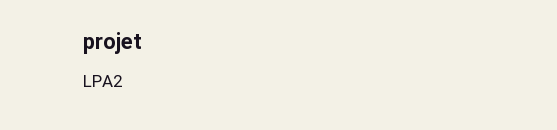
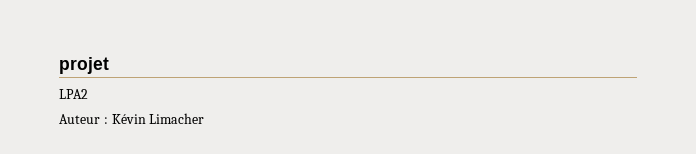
(123, 81) none -> [59,113,205,124] // Auteur : Kévin Limacher

